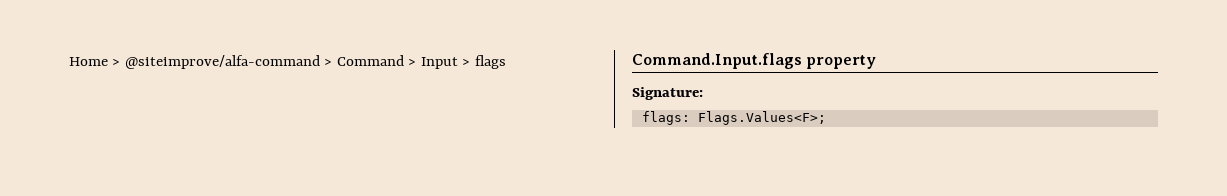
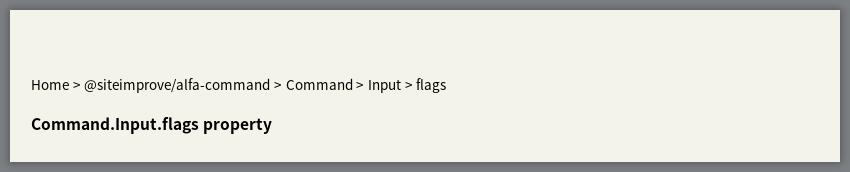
[632,87,703,100] [641,111,826,125] // Signature: // flags: Flags.Values<F>; -> (273, 126) none

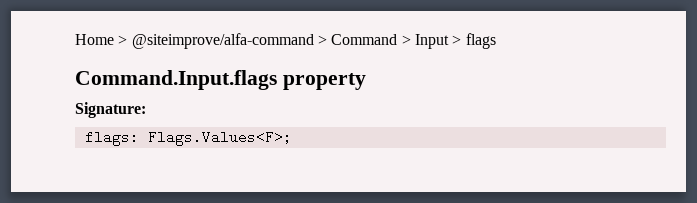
(273, 126) none -> [75,102,146,118] [84,130,292,146] // Signature: // flags: Flags.Values<F>;

